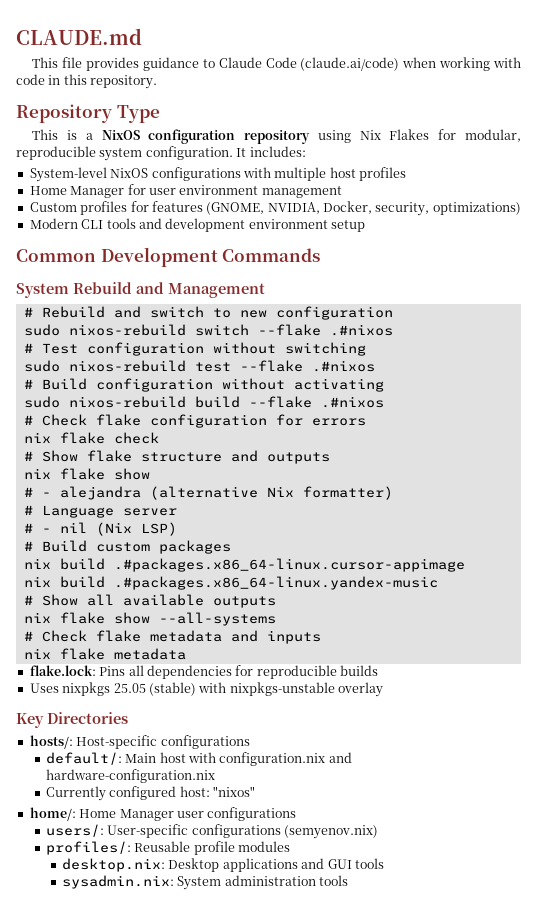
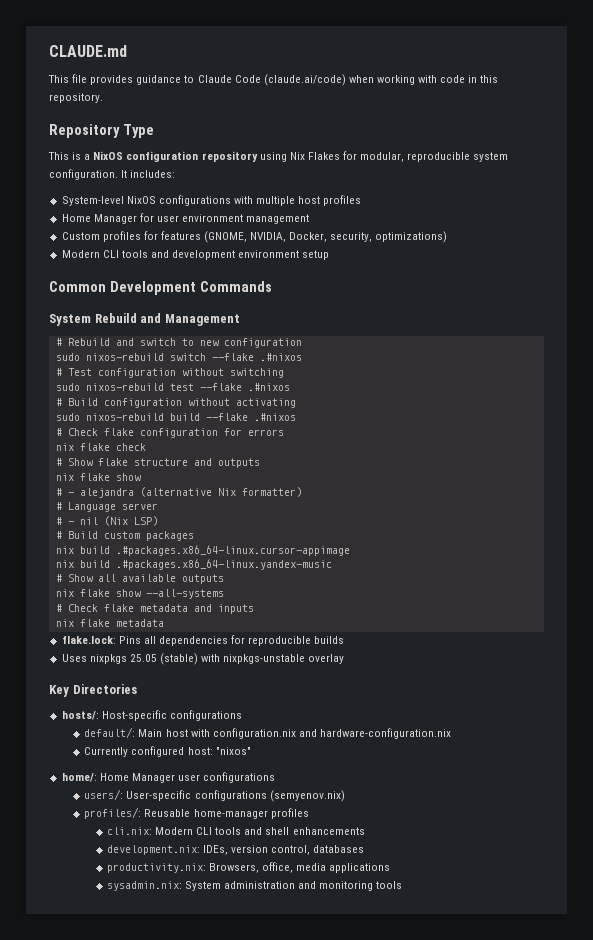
[193,841,291,855] [62,858,384,872] profile modules // desktop.nix: Desktop applications and GUI tools -> [193,808,309,819] [106,827,365,835] [106,845,365,855] [106,862,391,873] home-manager profiles // cli.nix: Modern CLI tools and shell enhancements // development.nix: IDEs, version control, databases // productivity.nix: Browsers, office, media applications
(316, 880) none -> [298,881,374,891] and monitoring

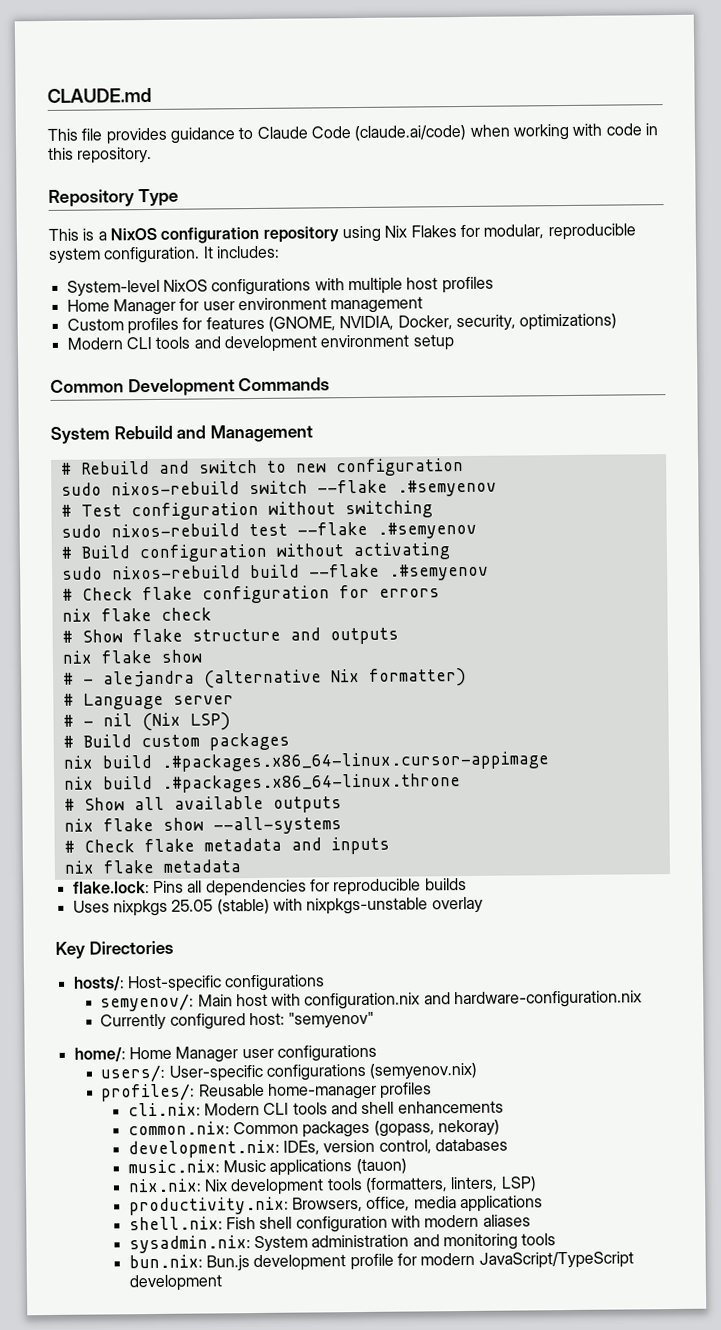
[259,353,302,361] .#nixos -> [396,479,497,497] .#semyenov
[247,383,290,391] .#nixos -> [376,521,477,539] .#semyenov
[253,413,296,421] .#nixos -> [388,563,489,581] .#semyenov
[115,559,332,570] .#packages.x86_64-linux.yandex-music -> [161,773,461,793] .#packages.x86_64-linux.throne
[84,727,136,738] default/: -> [100,993,195,1012] semyenov/:
[215,747,251,755] "nixos" -> [288,1011,375,1029] "semyenov"
(365, 831) none -> [127,1119,501,1138] // common.nix: Common packages (gopass, nekoray)
(365, 849) none -> [127,1158,407,1176] [127,1176,537,1196] // music.nix: Music applications (tauon) // nix.nix: Nix development tools (formatters, linters, LSP)
(391, 868) none -> [128,1214,531,1233] // shell.nix: Fish shell configuration with modern aliases
(403, 885) none -> [128,1251,634,1272] [128,1274,222,1292] // bun.nix: Bun.js development profile for modern JavaScript/TypeScript development

